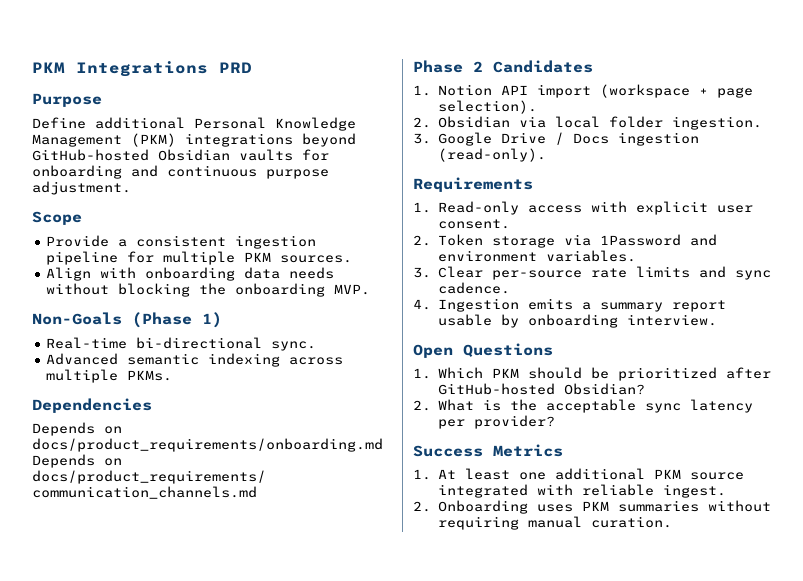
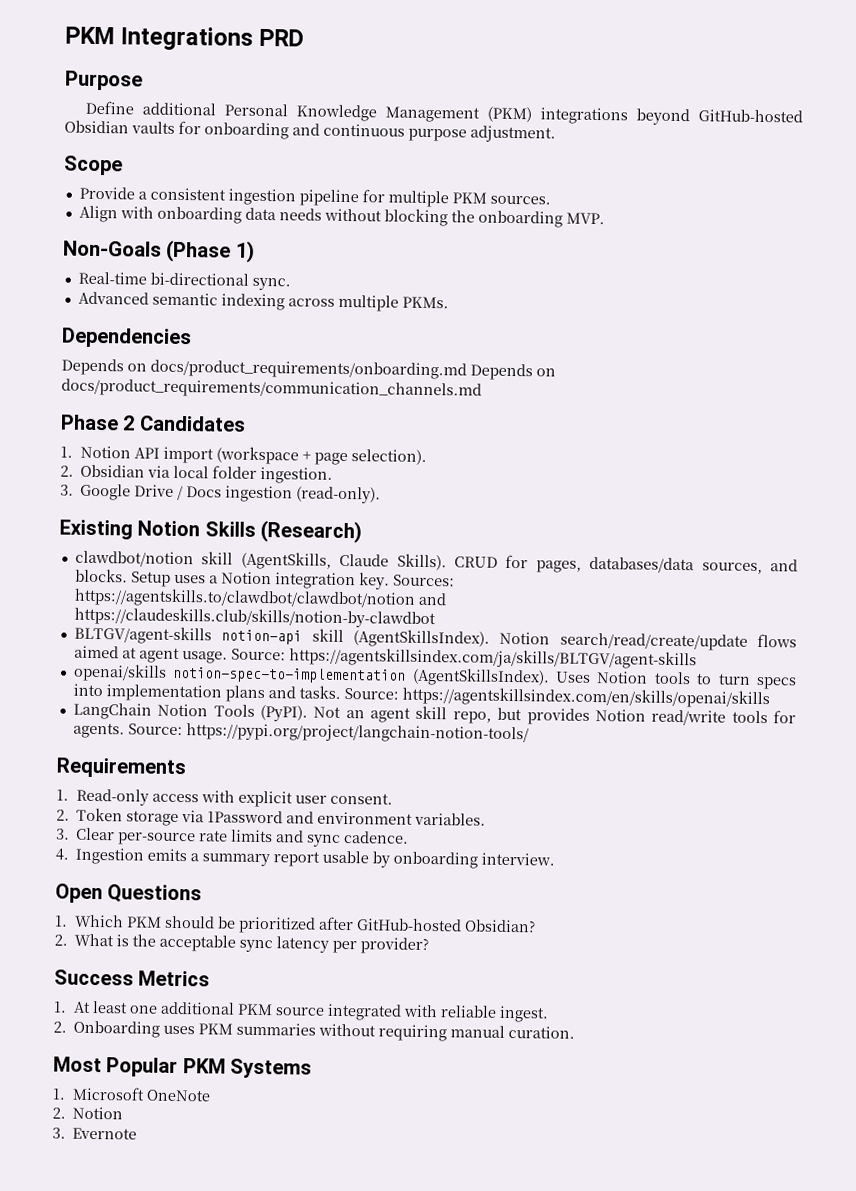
(546, 155) none -> [59,519,363,544] [74,550,798,575] [74,568,455,590] [73,587,447,609] [73,606,436,629] [73,625,797,651] [73,645,697,670] [72,663,798,690] [72,683,770,709] [72,702,796,726] [72,722,529,744] // Existing Notion Skills (Research) // clawdbot/notion skill (AgentSkills, Claude Skills). CRUD for pages, databases/data sources, and blocks. Setup uses a Notion integration key. Sources: https://agentskills.to/clawdbot/clawdbot/notion and https://claudeskills.club/skills/notion-by-clawdbot // BLTGV/agent-skills notion-api skill (AgentSkillsIndex). Notion search/read/create/update flows aimed at agent usage. Source: https://agentskillsindex.com/ja/skills/BLTGV/agent-skills // openai/skills notion-spec-to-implementation (AgentSkillsIndex). Uses Notion tools to turn specs into implementation plans and tasks. Source: https://agentskillsindex.com/en/skills/openai/skills // LangChain Notion Tools (PyPI). Not an agent skill repo, but provides Notion read/write tools for agents. Source: https://pypi.org/project/langchain-notion-tools/
(672, 522) none -> [53,1056,313,1079] [52,1086,211,1102] [52,1106,124,1120] [52,1127,138,1140] // Most Popular PKM Systems // 1. Microsoft OneNote // 2. Notion // 3. Evernote

